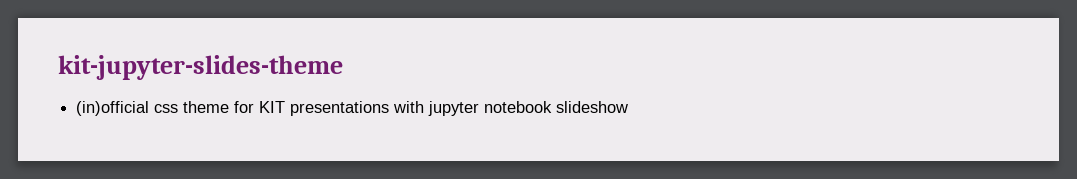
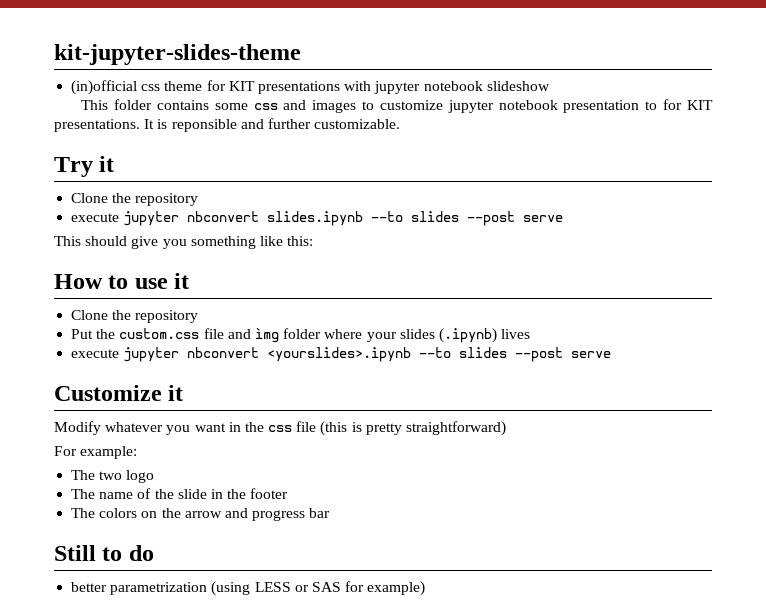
(629, 107) none -> [81,99,714,113] [54,118,401,132] [54,156,115,177] [71,193,199,206] [71,211,564,226] [54,236,314,249] [54,273,190,289] [71,310,199,323] [71,328,531,343] [71,347,612,362] [54,385,184,401] [54,421,507,436] [54,446,138,459] [71,470,155,483] [71,488,289,499] [71,508,331,521] [54,545,154,561] [71,581,426,596] // This folder contains some css and images to customize jupyter notebook presentation to for KIT presentations. It is reponsible and further customizable. // Try it // Clone the repository // execute jupyter nbconvert slides.ipynb --to slides --post serve // This should give you something like this: // How to use it // Clone the repository // Put the custom.css file and ìmg folder where your slides (.ipynb) lives // execute jupyter nbconvert <yourslides>.ipynb --to slides --post serve // Customize it // Modify whatever you want in the css file (this is pretty straightforward) // For example: // The two logo // The name of the slide in the footer // The colors on the arrow and progress bar // Still to do // better parametrization (using LESS or SAS for example)

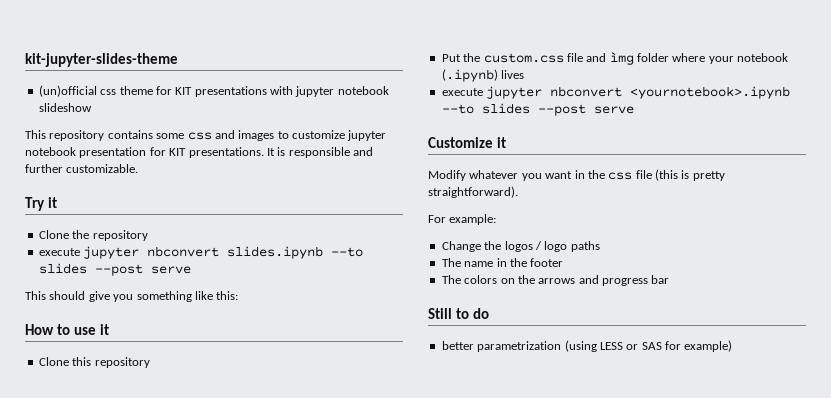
[71,80,138,95] (in)official -> [38,85,97,97] (un)official
[114,99,153,110] folder -> [49,130,105,141] repository
[645,101,658,110] to -> (147, 152) none
[171,119,237,132] reponsible -> [288,147,350,158] responsible
[112,310,132,320] the -> [72,357,92,366] this
[399,329,435,339] slides -> [737,53,789,62] notebook
[267,347,412,362] <yourslides>.ipynb -> [630,86,791,99] <yournotebook>.ipynb
[406,421,507,436] straightforward) -> [428,186,518,198] straightforward).
[71,470,123,480] The two -> [441,241,542,252] Change the logos /
(155, 476) none -> [570,241,600,252] paths
[137,488,207,499] of the slide -> (494, 264) none
[184,511,222,518] arrow -> [538,278,576,284] arrows

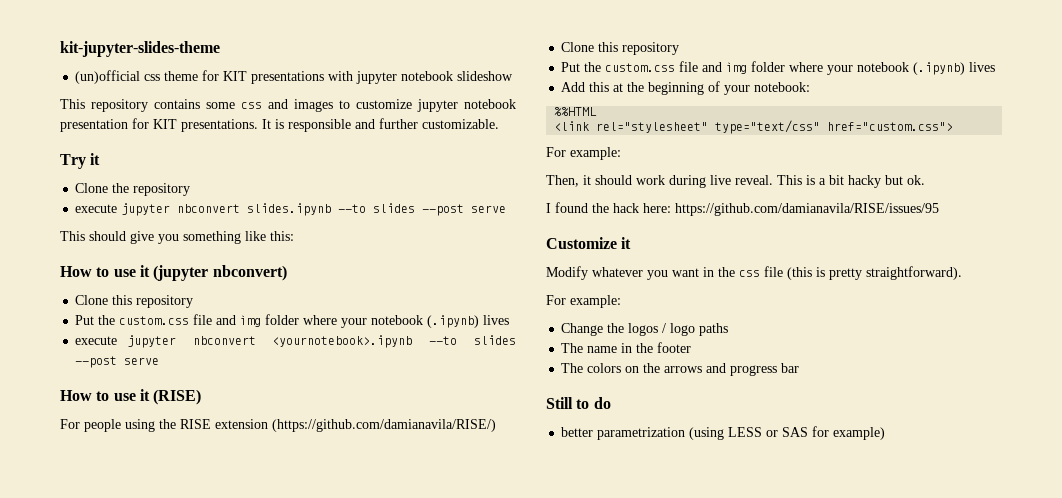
(109, 329) none -> [153,265,287,281] (jupyter nbconvert)
(634, 110) none -> [60,389,202,405] [60,419,496,432] [561,42,680,55] [561,61,996,75] [561,81,811,95] [554,107,598,116] [554,120,954,134] [546,147,621,160] [546,175,925,188] [546,202,939,216] // How to use it (RISE) // For people using the RISE extension (https://github.com/damianavila/RISE/) // Clone this repository // Put the custom.css file and ìmg folder where your notebook (.ipynb) lives // Add this at the beginning of your notebook: // %%HTML // <link rel="stylesheet" type="text/css" href="custom.css"> // For example: // Then, it should work during live reveal. This is a bit hacky but ok. // I found the hack here: https://github.com/damianavila/RISE/issues/95

